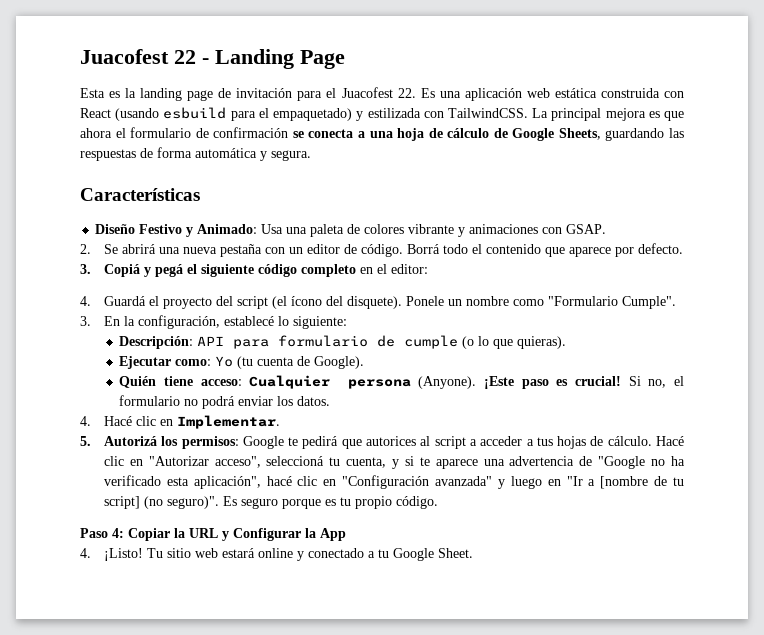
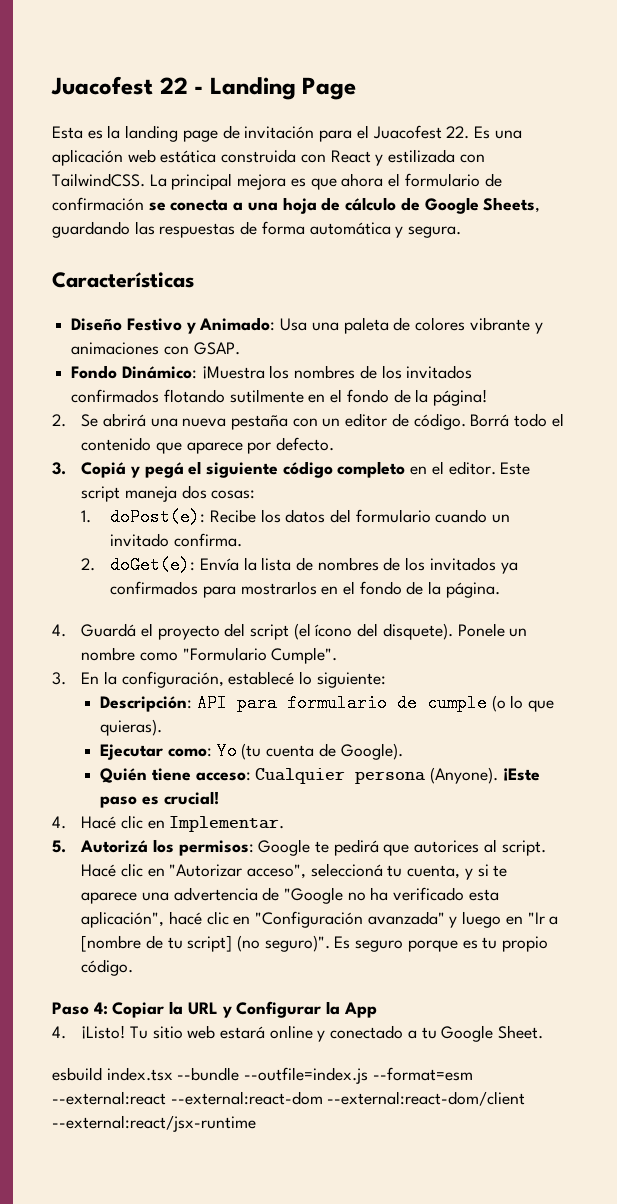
[115,107,353,121] (usando esbuild para el empaquetado) -> (371, 156) none
(607, 229) none -> [71,365,473,379] [71,389,488,406] // Fondo Dinámico: ¡Muestra los nombres de los invitados confirmados flotando sutilmente en el fondo de la página!
[390,264,428,274] editor: -> [448,461,531,475] [81,485,256,502] [81,508,511,526] [110,533,242,547] [81,556,518,574] [110,581,500,598] editor. Este script maneja dos cosas: // 1. doPost(e): Recibe los datos del formulario cuando un invitado confirma. // 2. doGet(e): Envía la lista de nombres de los invitados ya confirmados para mostrarlos en el fondo de la página.
[628,376,684,388] [119,395,331,409] Si no, el formulario no podrá enviar los datos. -> (219, 798) none
[434,436,652,449] script a acceder a tus hojas de cálculo. -> [501,840,546,856] script.
(473, 553) none -> [52,1067,473,1084] [52,1091,526,1106] [52,1115,256,1132] // esbuild index.tsx --bundle --outfile=index.js --format=esm --external:react --external:react-dom --external:react-dom/client --external:react/jsx-runtime

